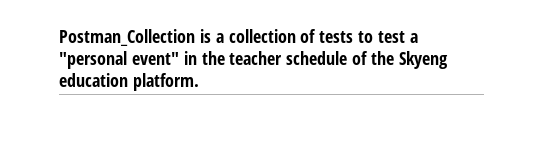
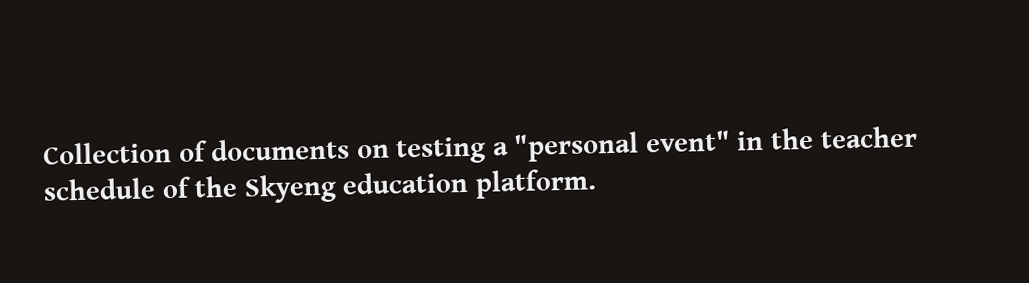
[59,29,406,46] Postman_Collection is a collection of tests to test -> [42,136,487,165] Collection of documents on testing

